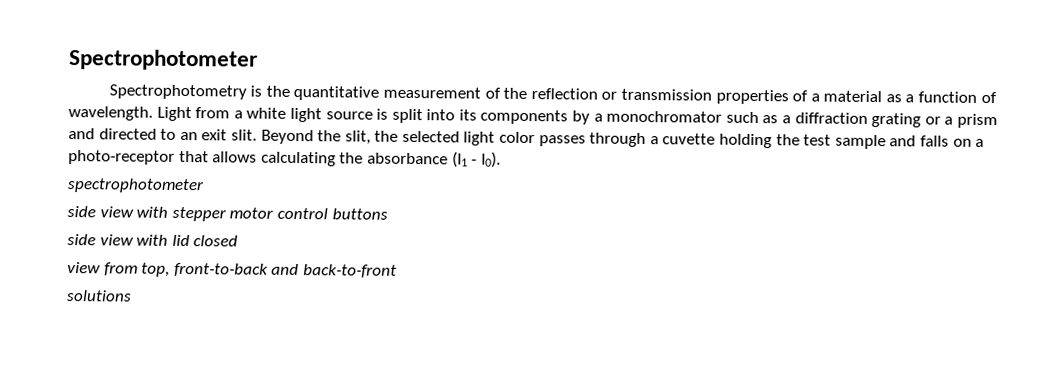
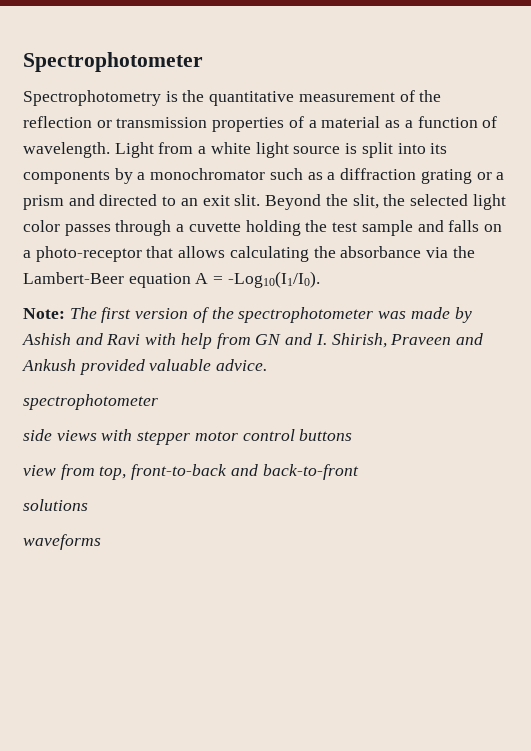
[451,151,501,168] (I1 - I0). -> [426,246,475,258] [23,271,320,288] [23,307,472,323] [22,333,483,349] [22,359,268,375] via the Lambert-Beer equation A = -Log10(I1/I0). // Note: The first version of the spectrophotometer was made by Ashish and Ravi with help from GN and I. Shirish, Praveen and Ankush provided valuable advice.
[99,206,134,218] view -> [56,430,97,441] views
[67,233,239,247] // side view with lid closed -> (353, 435) none
(132, 295) none -> [23,534,101,550] // waveforms

